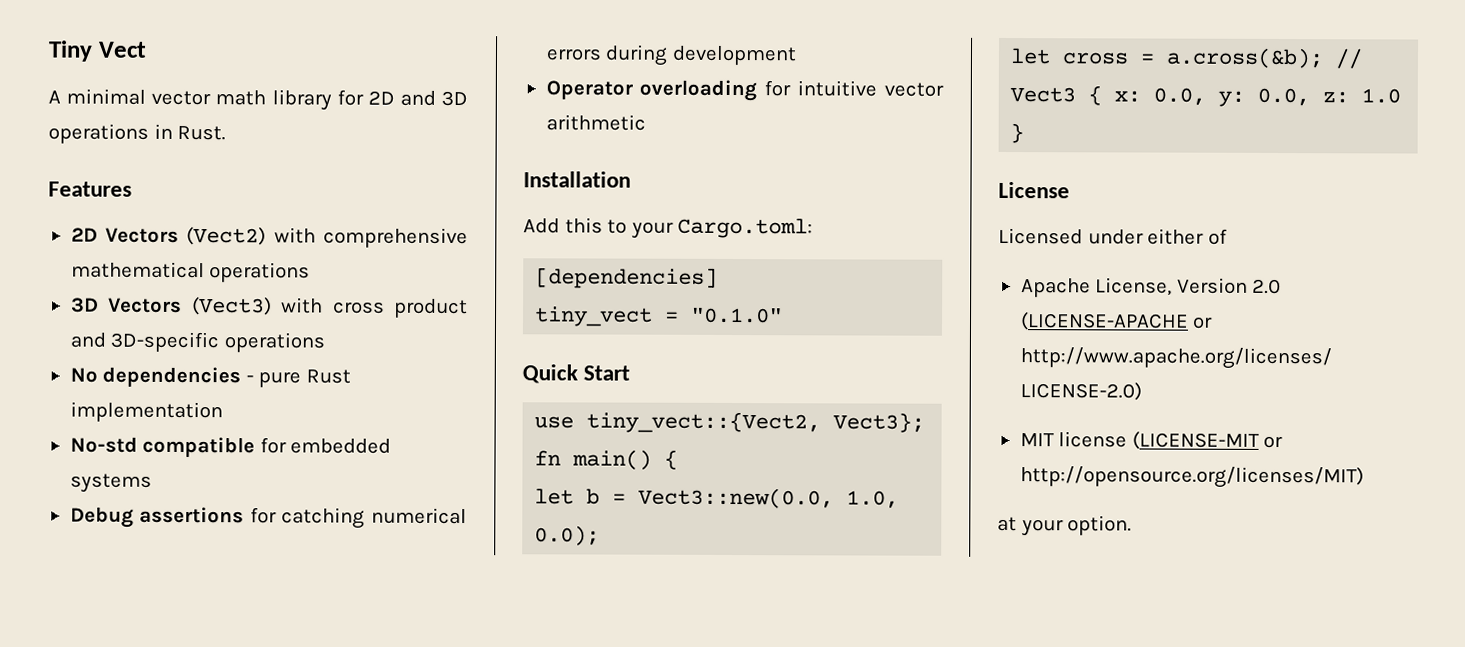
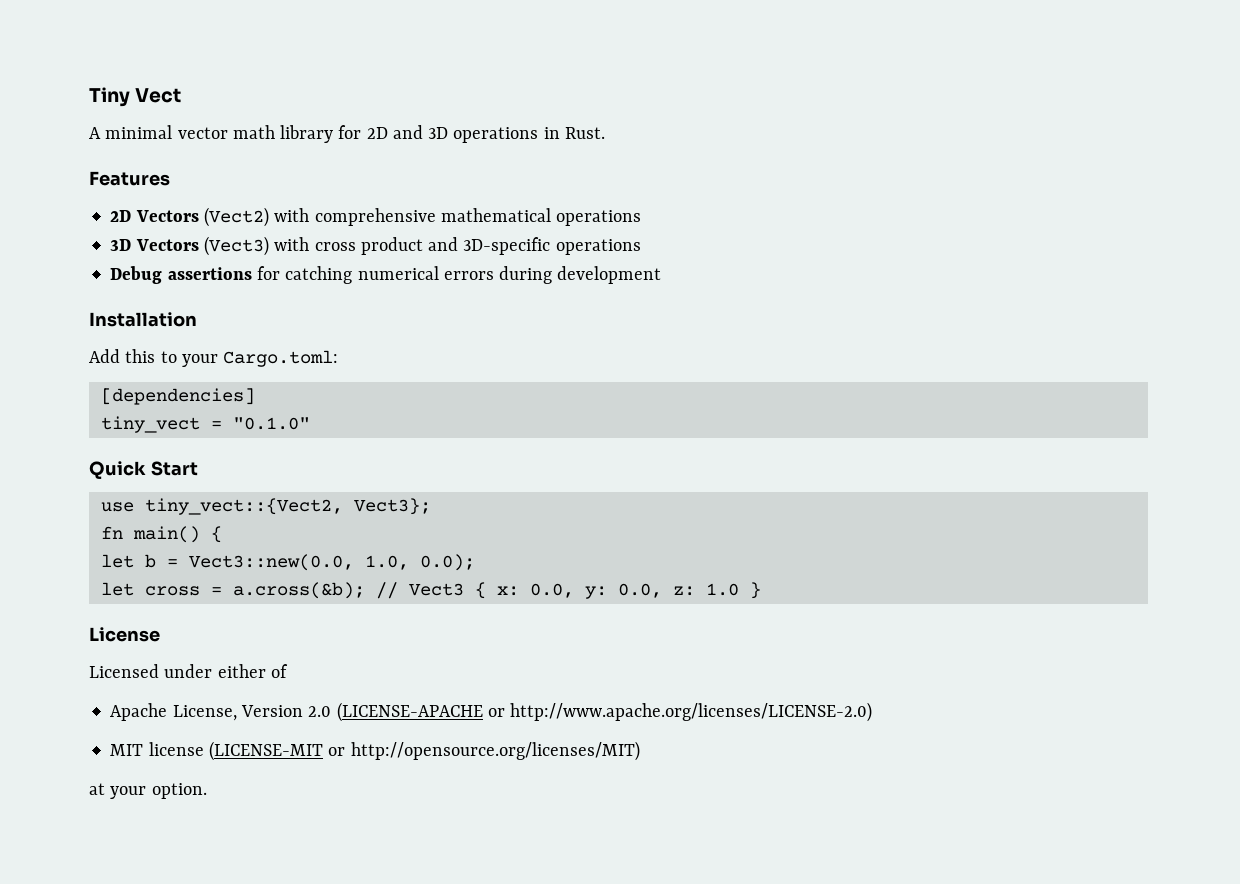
[69,366,351,388] [69,401,223,423] [69,436,392,458] [69,473,152,493] // No dependencies - pure Rust implementation // No-std compatible for embedded systems -> (641, 247) none
[545,79,944,102] [545,114,646,131] // Operator overloading for intuitive vector arithmetic -> (662, 275) none

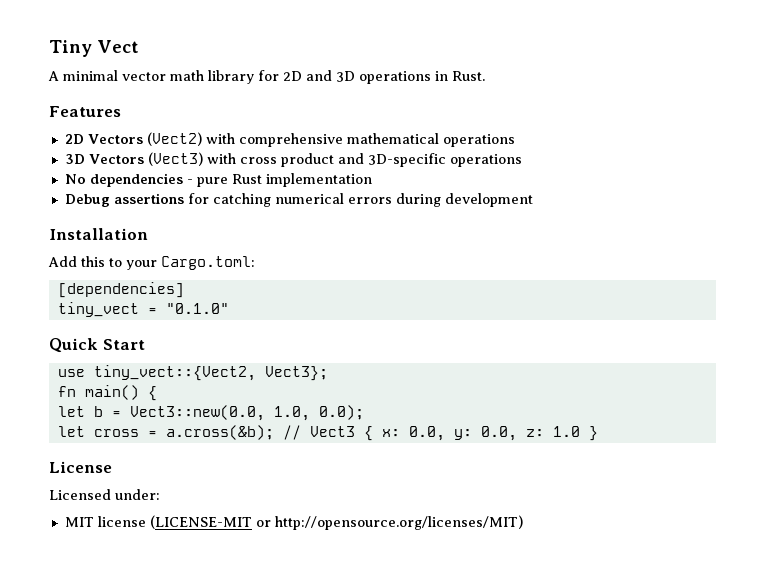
(641, 247) none -> [64,173,372,187] // No dependencies - pure Rust implementation
[164,664,288,678] [110,702,873,722] under either of // Apache License, Version 2.0 (LICENSE-APACHE or http://www.apache.org/licenses/LICENSE-2.0) -> [115,489,160,500] under:
[89,783,207,799] // at your option. -> (523, 522) none

